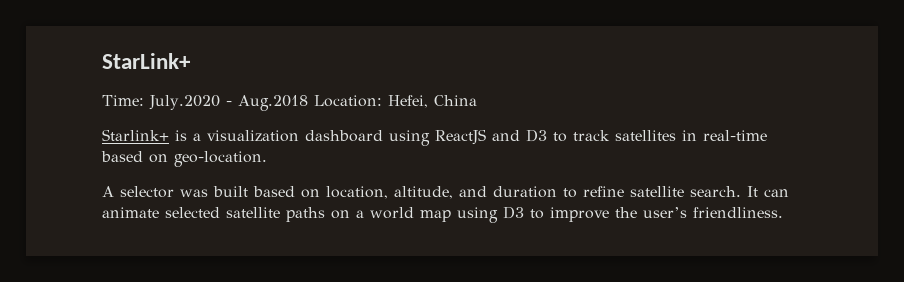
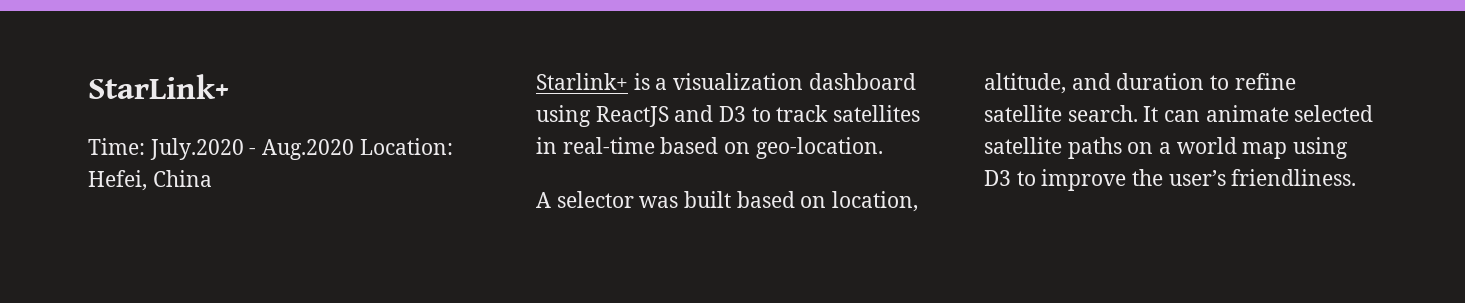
[237,95,308,111] Aug.2018 -> [262,139,355,160] Aug.2020

